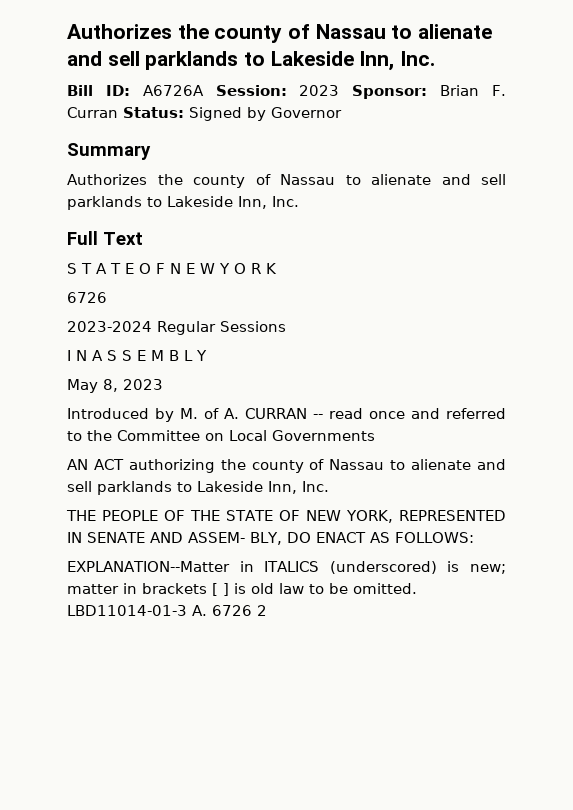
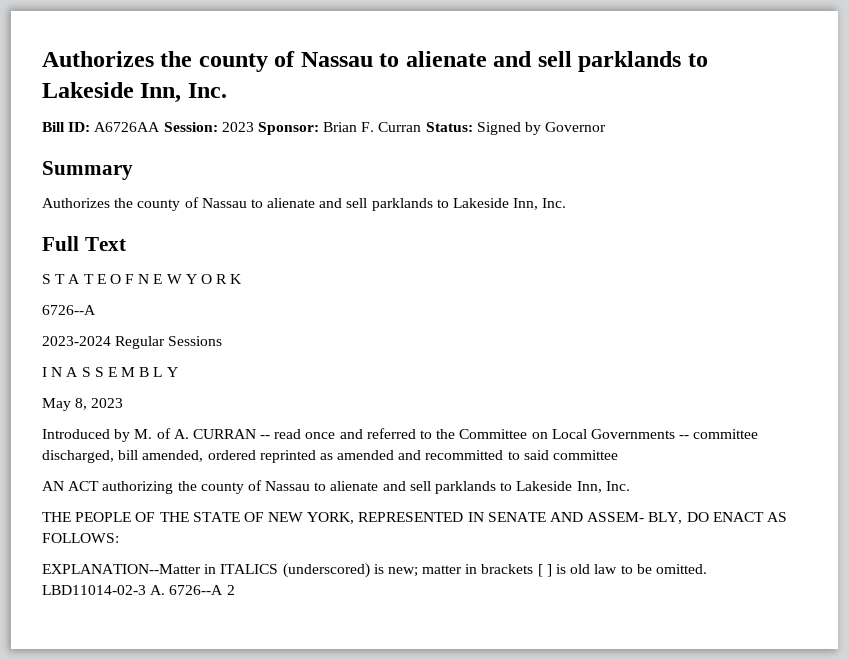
[142,85,204,96] A6726A -> [94,122,161,132] A6726AA
[67,292,107,303] 6726 -> [42,305,96,315] 6726--A
(375, 435) none -> [679,429,759,439] [42,450,619,463] -- committee discharged, bill amended, ordered reprinted as amended and recommitted to said committee
[67,605,252,616] LBD11014-01-3 A. 6726 -> [42,585,224,595] LBD11014-02-3 A. 6726--A

